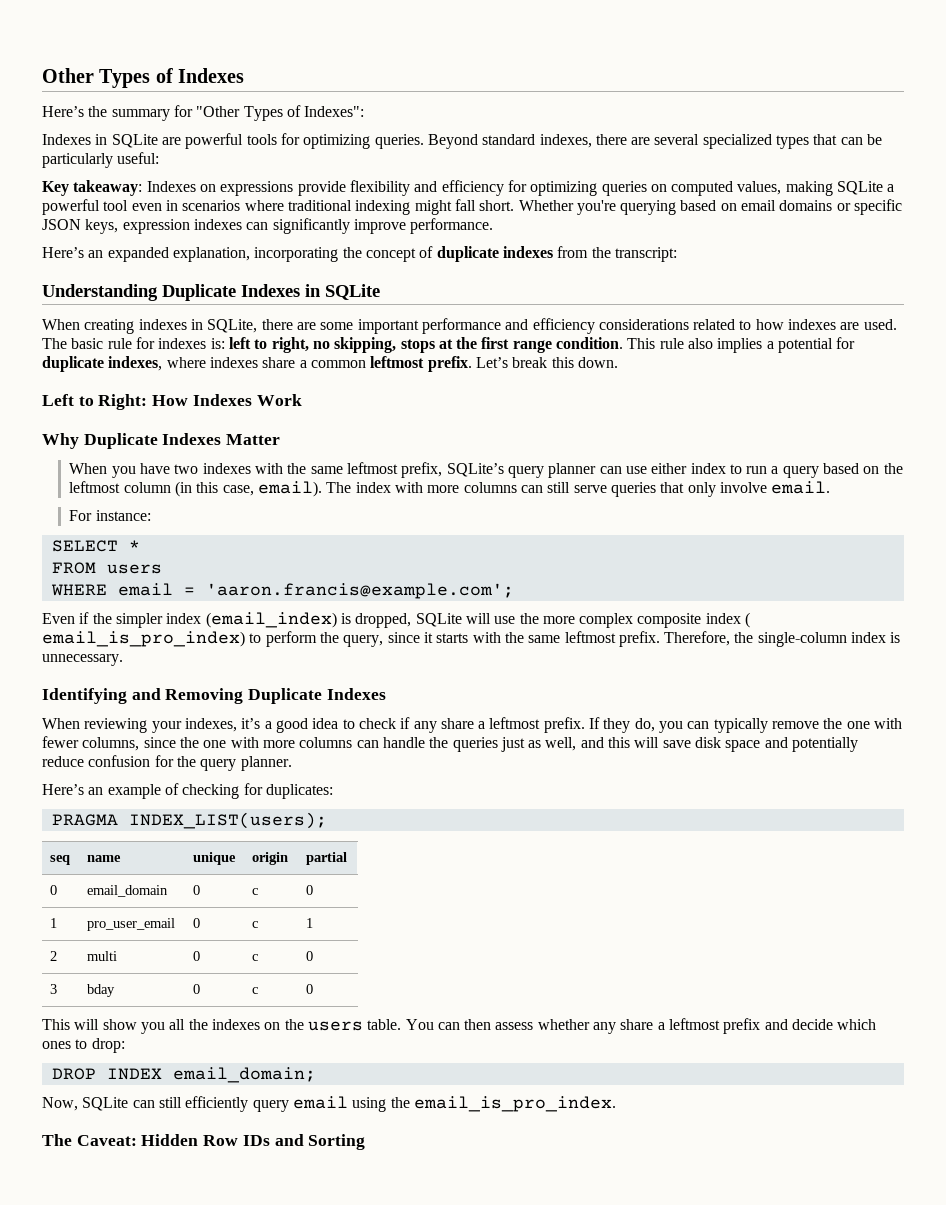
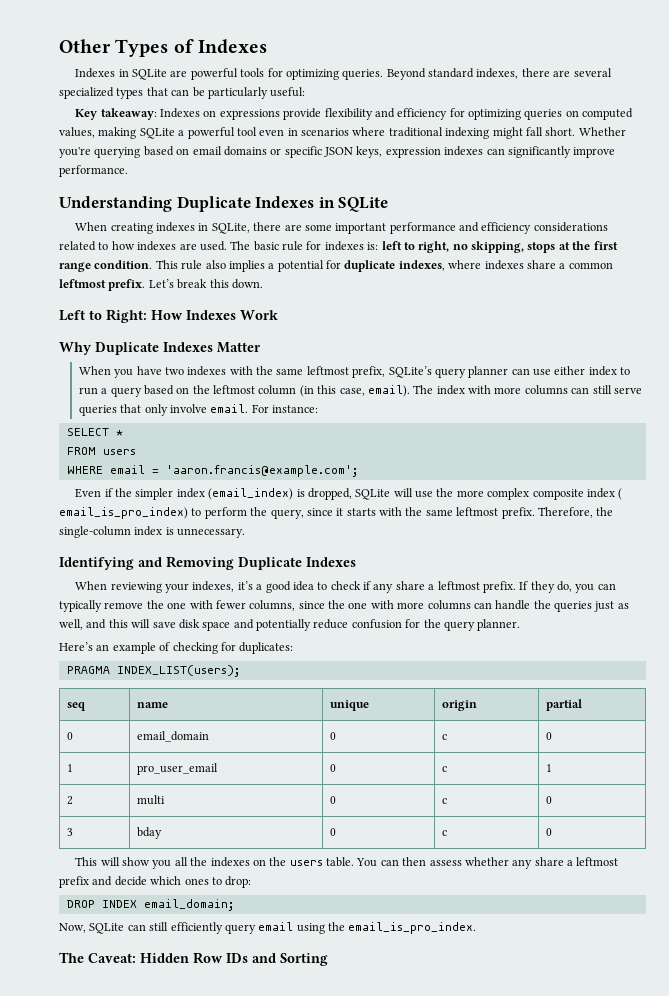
[42,105,365,121] // Here’s the summary for "Other Types of Indexes": -> (267, 46) none
[42,246,677,262] // Here’s an expanded explanation, incorporating the concept of duplicate indexes from the transcript: -> (128, 171) none
(831, 487) // -> (249, 408) none

